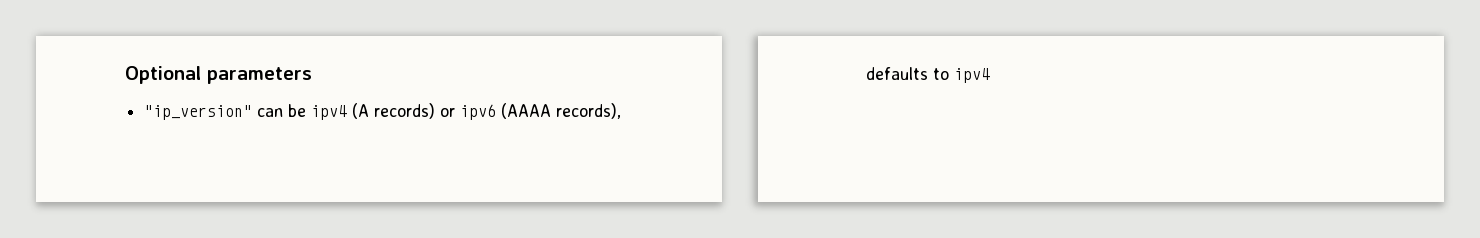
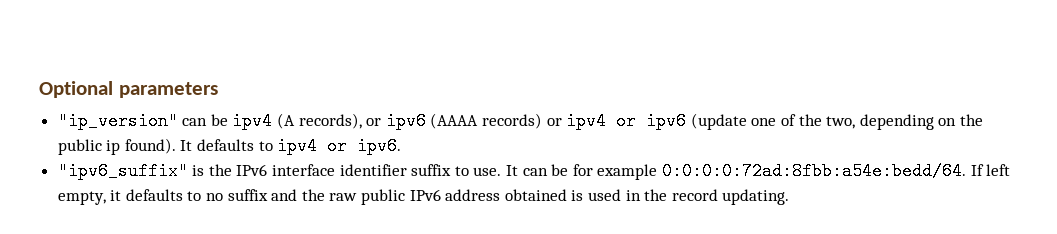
[374,103,436,119] records) -> [298,113,362,129] records),
[556,103,622,119] [866,67,991,83] records), defaults to ipv4 -> [482,112,983,130] [57,137,402,155] [57,162,1011,180] [57,189,790,205] records) or ipv4 or ipv6 (update one of the two, depending on the public ip found). It defaults to ipv4 or ipv6. // "ipv6_suffix" is the IPv6 interface identifier suffix to use. It can be for example 0:0:0:0:72ad:8fbb:a54e:bedd/64. If left empty, it defaults to no suffix and the raw public IPv6 address obtained is used in the record updating.

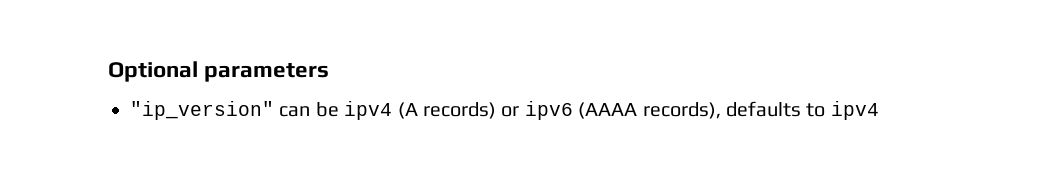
[298,113,362,129] records), -> [423,102,496,119] records)
[482,112,983,130] [57,137,402,155] [57,162,1011,180] [57,189,790,205] records) or ipv4 or ipv6 (update one of the two, depending on the public ip found). It defaults to ipv4 or ipv6. // "ipv6_suffix" is the IPv6 interface identifier suffix to use. It can be for example 0:0:0:0:72ad:8fbb:a54e:bedd/64. If left empty, it defaults to no suffix and the raw public IPv6 address obtained is used in the record updating. -> [642,101,879,120] records), defaults to ipv4

